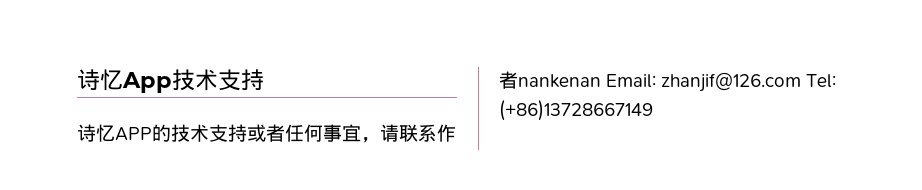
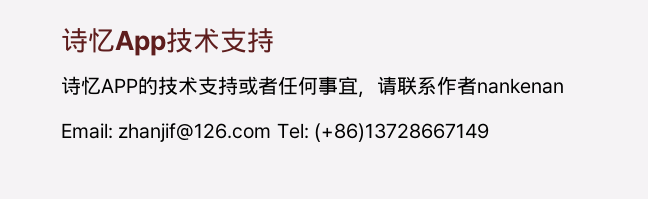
(601, 81) none -> (564, 86) //

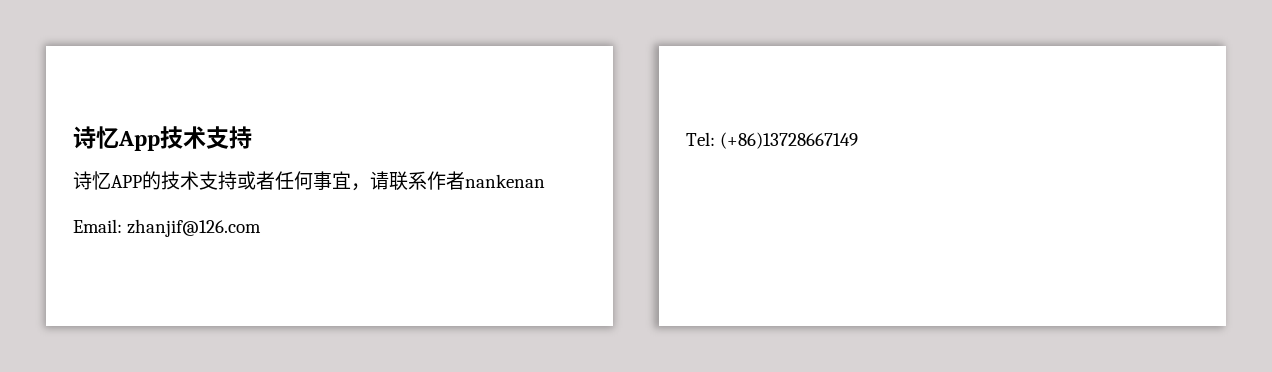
(272, 132) none -> (262, 228) //

